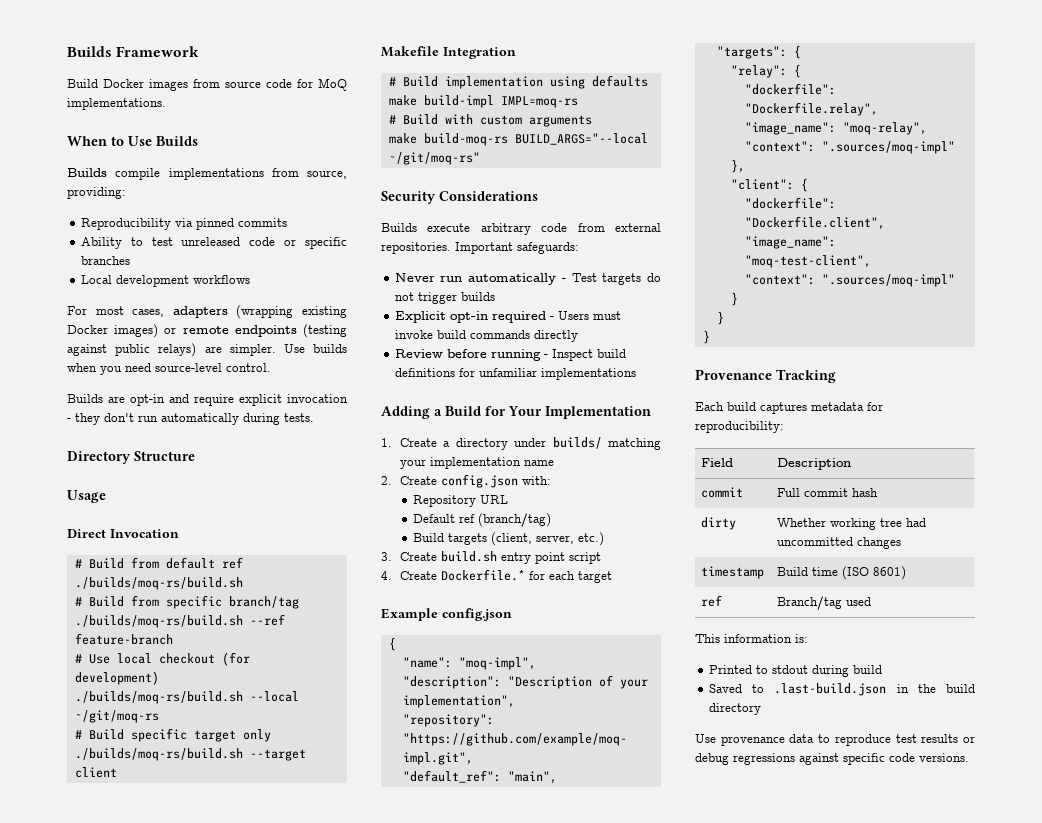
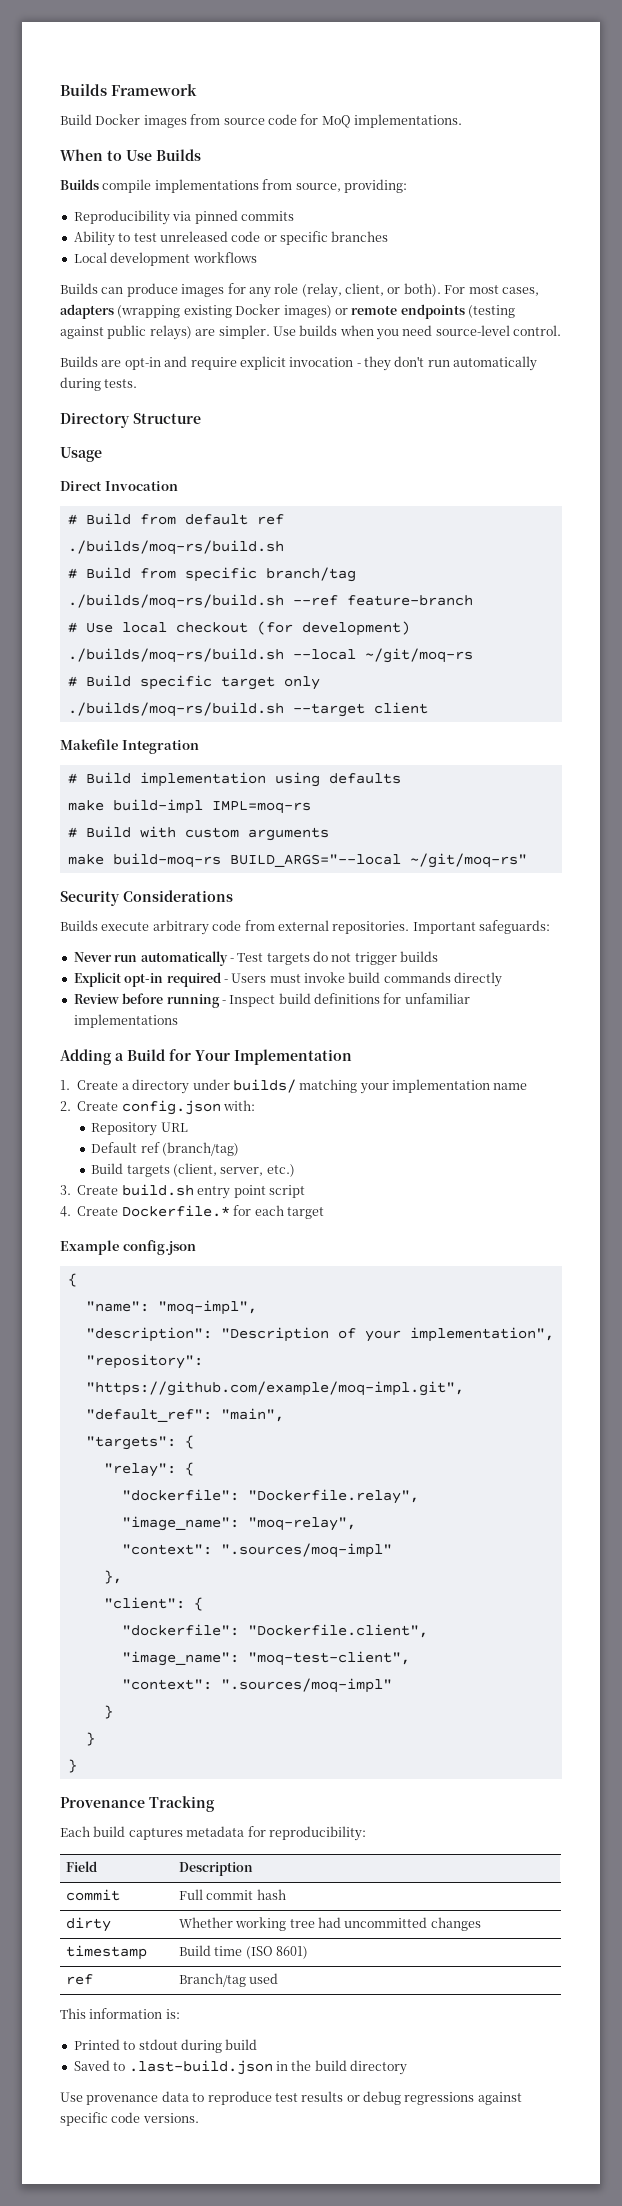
(250, 279) none -> [60,283,441,298] Builds can produce images for any role (relay, client, or both).

